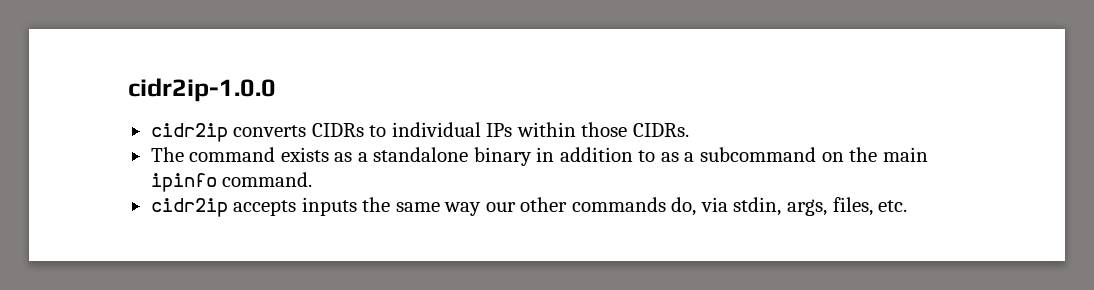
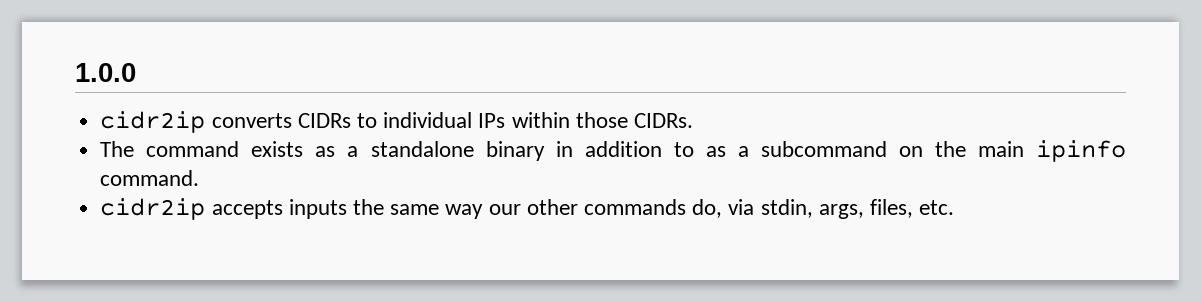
[128,78,276,102] cidr2ip-1.0.0 -> [75,63,136,82] 1.0.0

